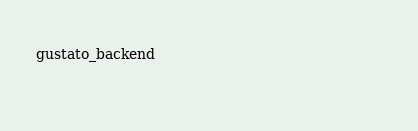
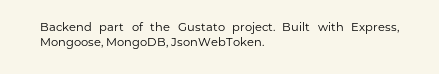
[36,48,155,62] gustato_backend -> [40,22,399,34] [40,37,265,49] Backend part of the Gustato project. Built with Express, Mongoose, MongoDB, JsonWebToken.

